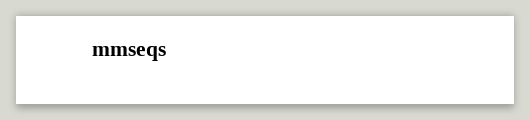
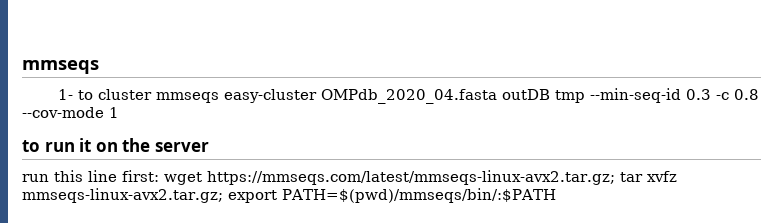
[92,46,166,61] mmseqs -> [22,60,99,74] [57,88,759,104] [22,107,119,118] [22,138,209,152] [22,170,677,185] [22,188,556,203] mmseqs // 1- to cluster mmseqs easy-cluster OMPdb_2020_04.fasta outDB tmp --min-seq-id 0.3 -c 0.8 --cov-mode 1 // to run it on the server // run this line first: wget https://mmseqs.com/latest/mmseqs-linux-avx2.tar.gz; tar xvfz mmseqs-linux-avx2.tar.gz; export PATH=$(pwd)/mmseqs/bin/:$PATH

